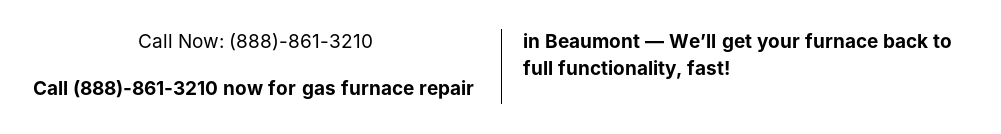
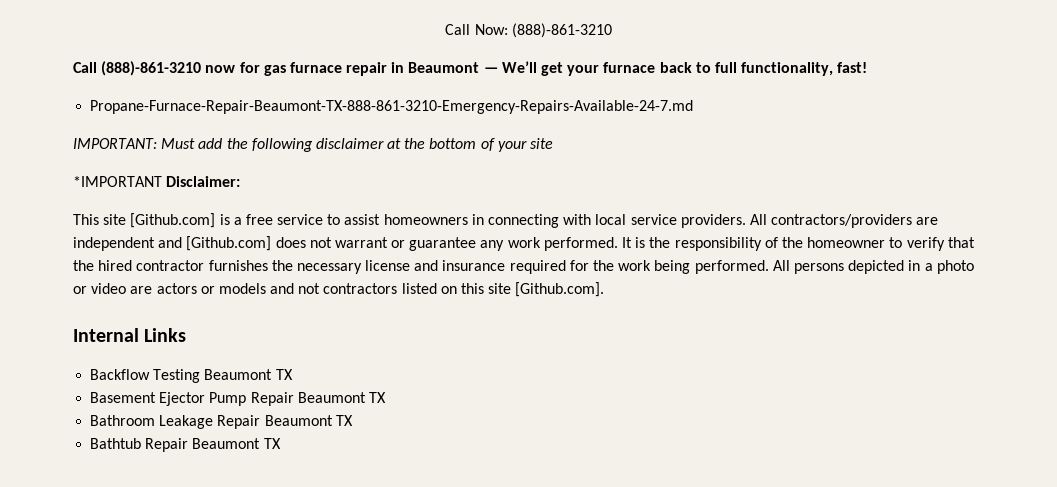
(731, 67) none -> [90,100,694,114] [73,138,554,152] [73,176,241,187] [73,213,939,228] [73,236,975,251] [73,260,974,274] [73,282,605,297] [73,328,187,342] [90,369,293,383] [90,392,386,406] [90,415,353,429] [90,438,281,452] // Propane-Furnace-Repair-Beaumont-TX-888-861-3210-Emergency-Repairs-Available-24-7.md // IMPORTANT: Must add the following disclaimer at the bottom of your site // *IMPORTANT Disclaimer: // This site [Github.com] is a free service to assist homeowners in connecting with local service providers. All contractors/providers are independent and [Github.com] does not warrant or guarantee any work performed. It is the responsibility of the homeowner to verify that the hired contractor furnishes the necessary license and insurance required for the work being performed. All persons depicted in a photo or video are actors or models and not contractors listed on this site [Github.com]. // Internal Links // Backflow Testing Beaumont TX // Basement Ejector Pump Repair Beaumont TX // Bathroom Leakage Repair Beaumont TX // Bathtub Repair Beaumont TX

